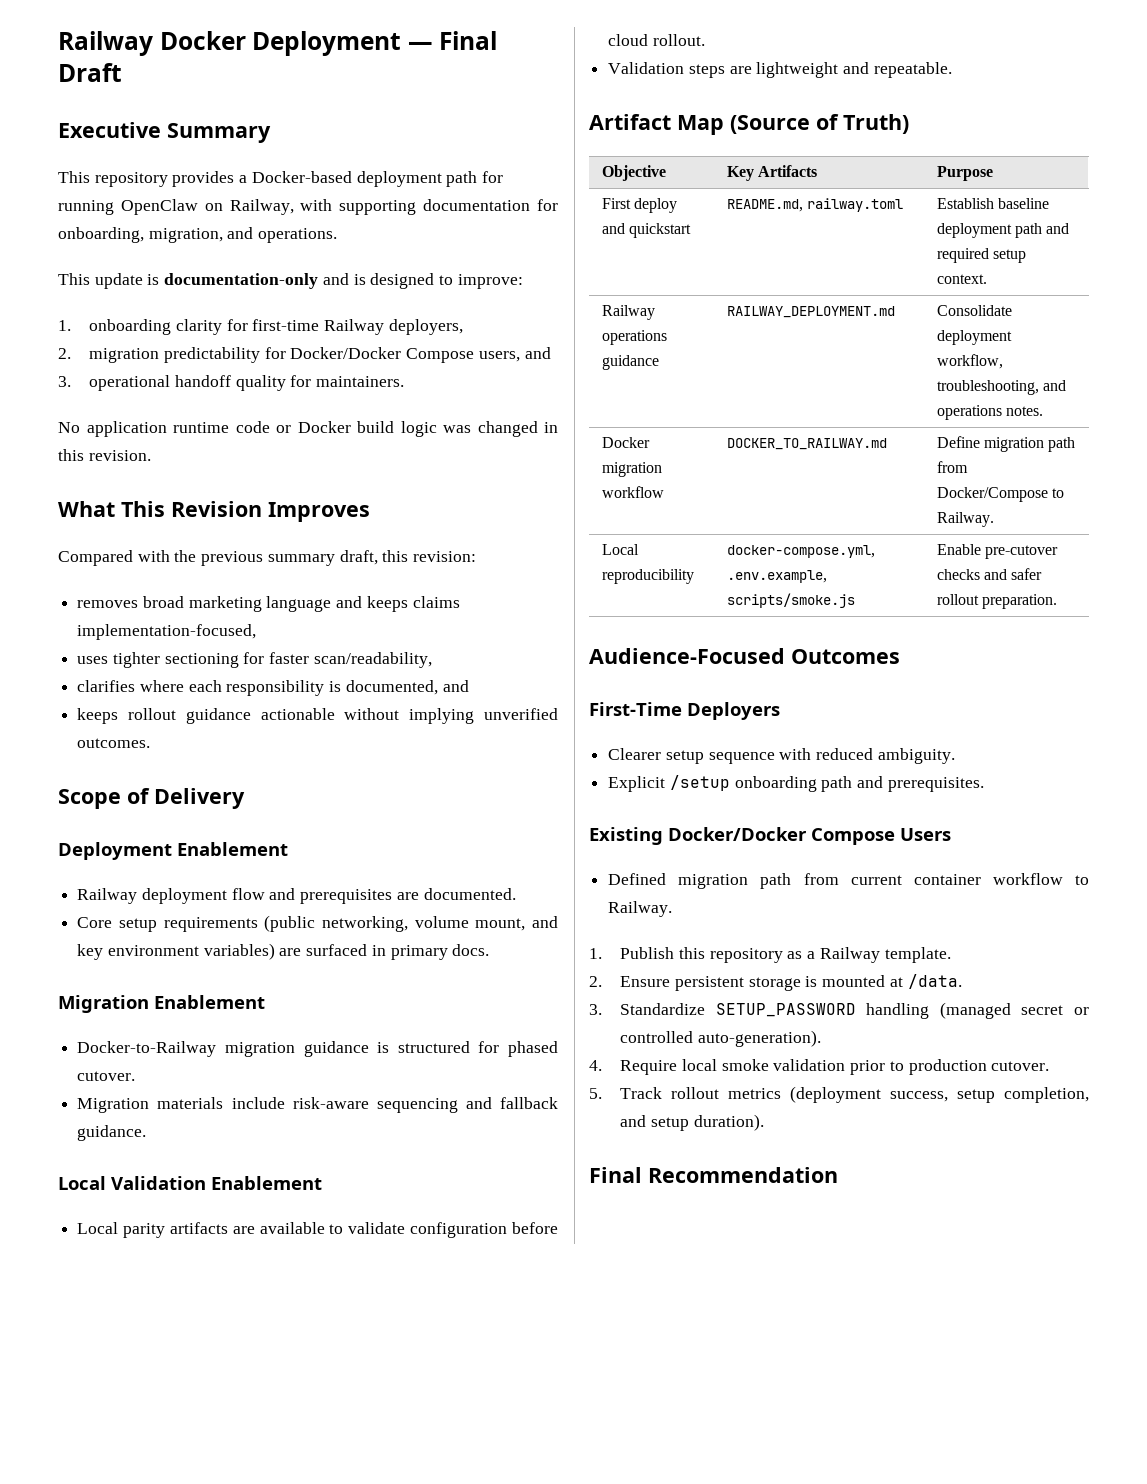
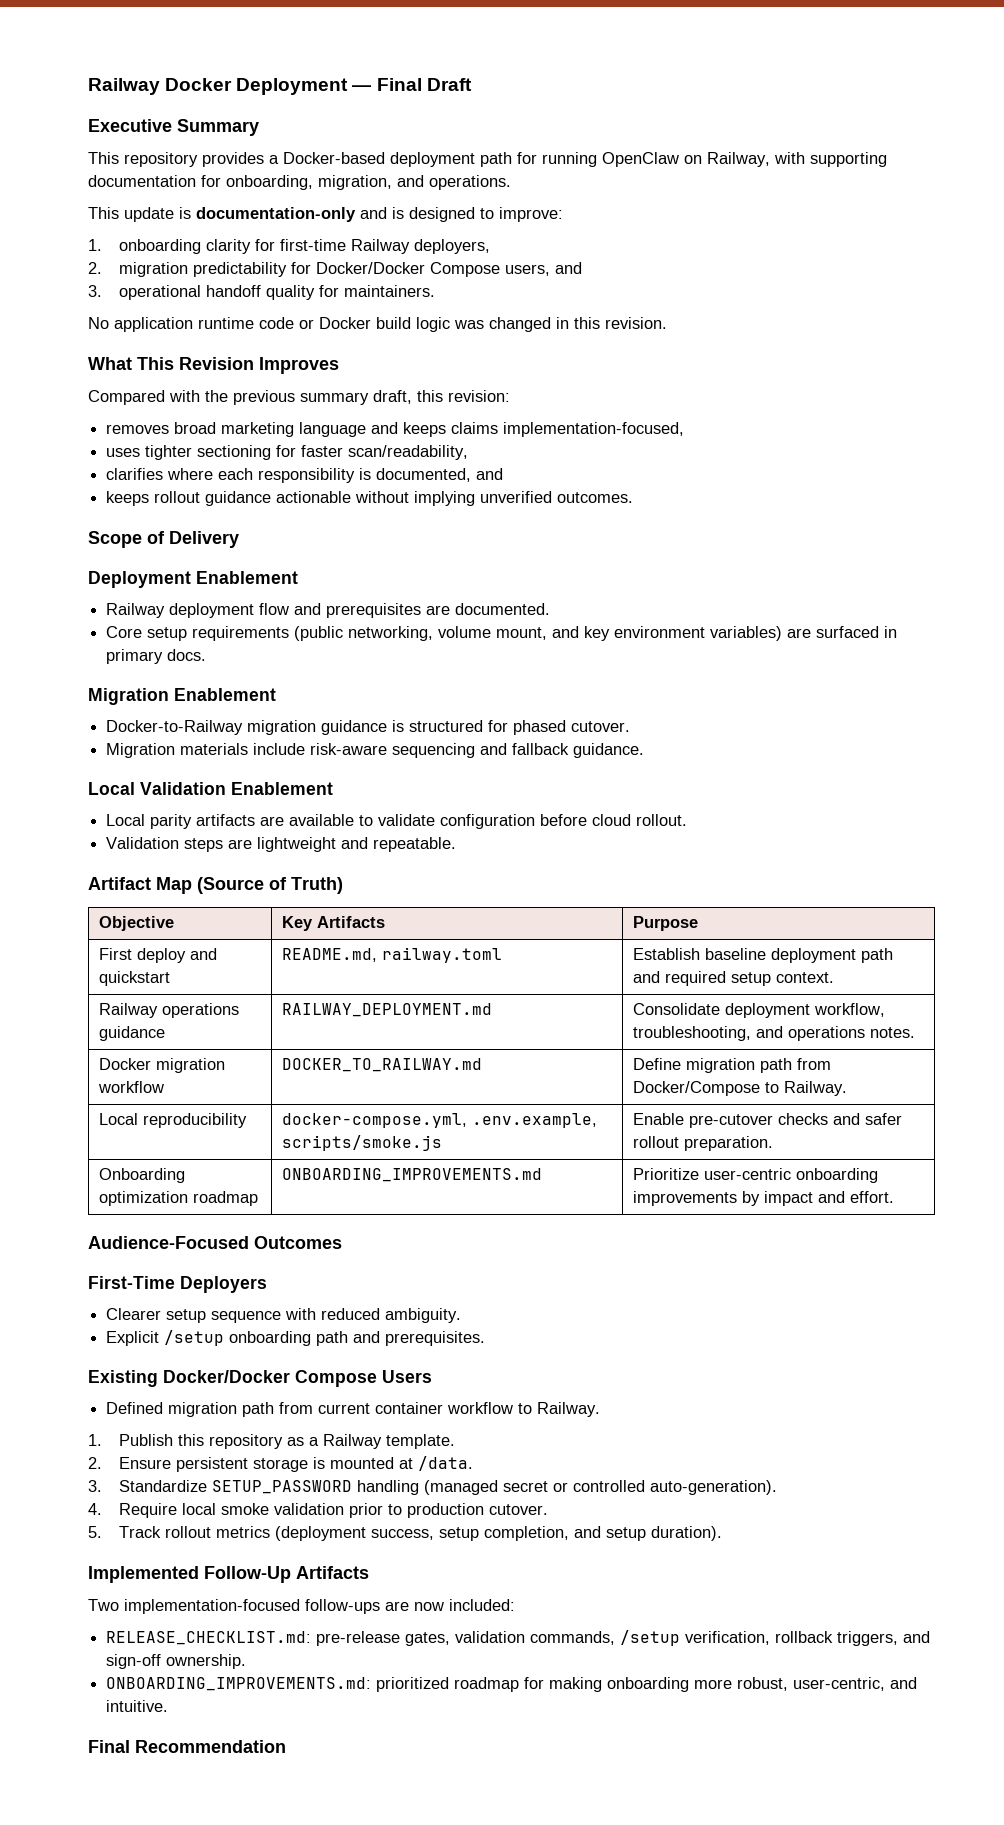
(1058, 601) none -> [99,1168,186,1183] [99,1191,259,1206] [282,1168,543,1182] [633,1168,879,1183] [633,1191,895,1206] // Onboarding optimization roadmap | ONBOARDING_IMPROVEMENTS.md | Prioritize user-centric onboarding improvements by impact and effort.
(764, 1122) none -> [88,1566,369,1583] [88,1599,515,1614] [106,1630,931,1646] [106,1654,247,1669] [106,1677,918,1692] [106,1700,169,1712] // Implemented Follow-Up Artifacts // Two implementation-focused follow-ups are now included: // RELEASE_CHECKLIST.md: pre-release gates, validation commands, /setup verification, rollback triggers, and sign-off ownership. // ONBOARDING_IMPROVEMENTS.md: prioritized roadmap for making onboarding more robust, user-centric, and intuitive.

